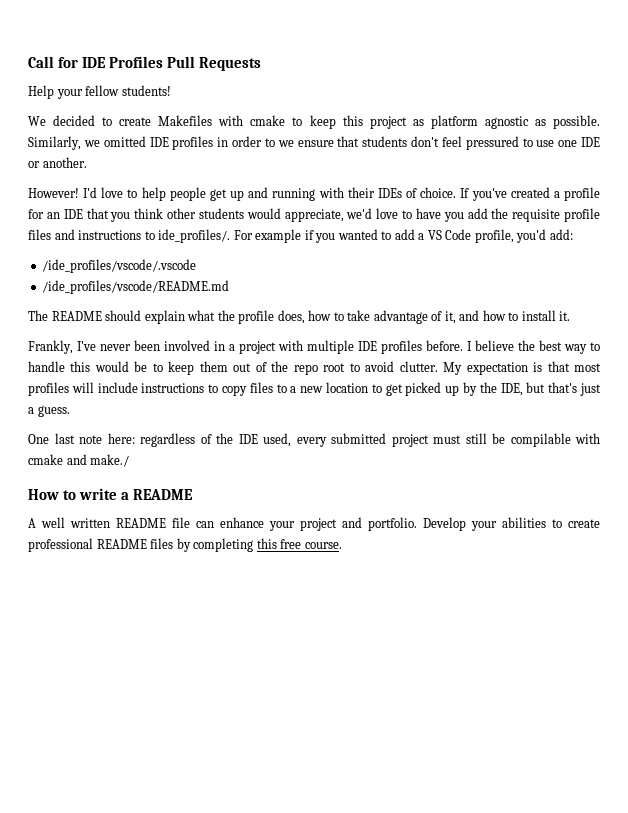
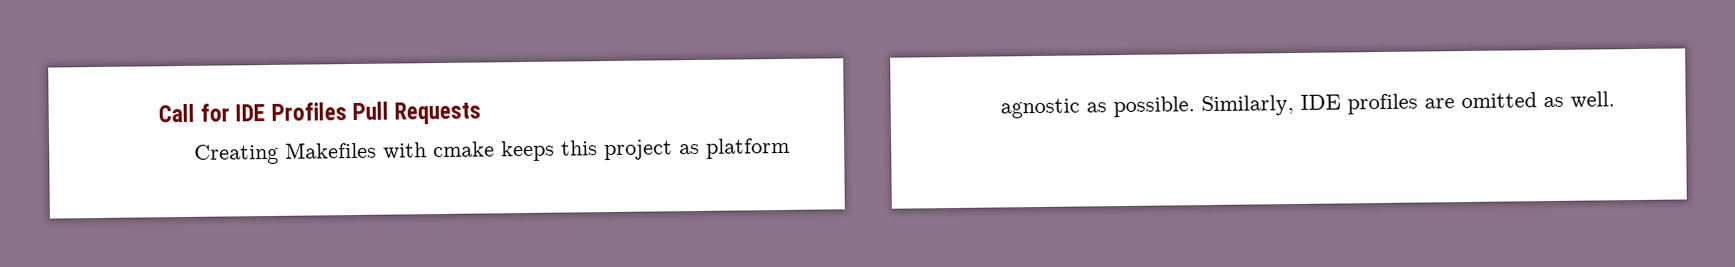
[28,85,171,99] [28,115,152,126] Help your fellow students! // We decided to create -> [193,143,279,165] Creating
[292,115,336,129] to keep -> [500,140,555,162] keeps
[83,136,600,150] [28,157,87,168] [28,187,600,201] [28,208,600,222] [28,229,573,243] [42,259,197,273] [42,280,230,294] [28,310,571,324] [28,340,600,354] [28,361,601,375] [28,382,601,396] [28,405,70,417] [28,433,600,447] [28,454,130,467] [28,488,193,500] [28,517,600,531] [28,538,342,552] we omitted IDE profiles in order to we ensure that students don't feel pressured to use one IDE or another. // However! I'd love to help people get up and running with their IDEs of choice. If you've created a profile for an IDE that you think other students would appreciate, we'd love to have you add the requisite profile files and instructions to ide_profiles/. For example if you wanted to add a VS Code profile, you'd add: // /ide_profiles/vscode/.vscode // /ide_profiles/vscode/README.md // The README should explain what the profile does, how to take advantage of it, and how to install it. // Frankly, I've never been involved in a project with multiple IDE profiles before. I believe the best way to handle this would be to keep them out of the repo root to avoid clutter. My expectation is that most profiles will include instructions to copy files to a new location to get picked up by the IDE, but that's just a guess. // One last note here: regardless of the IDE used, every submitted project must still be compilable with cmake and make./ // How to write a README // A well written README file can enhance your project and portfolio. Develop your abilities to create professional README files by completing this free course. -> [1300,91,1615,115] IDE profiles are omitted as well.

